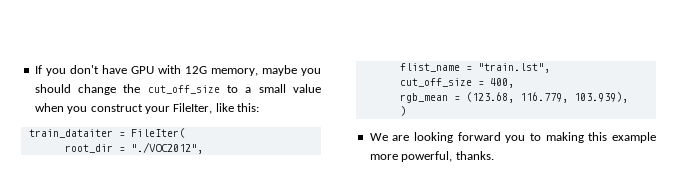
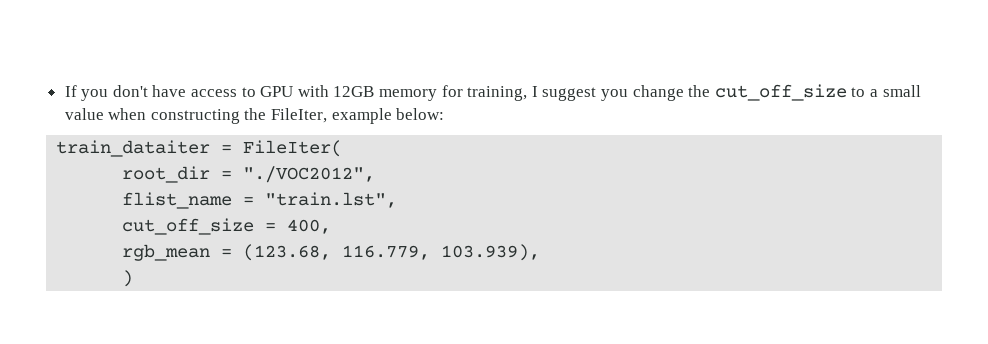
[130,65,321,76] [34,84,71,93] GPU with 12G memory, maybe you should -> [191,85,628,101] access to GPU with 12GB memory for training, I suggest you
[67,103,259,114] you construct your FileIter, like this: -> [150,108,445,124] constructing the FileIter, example below:
[369,132,656,143] [369,151,494,162] // We are looking forward you to making this example more powerful, thanks. -> (134, 278) none

